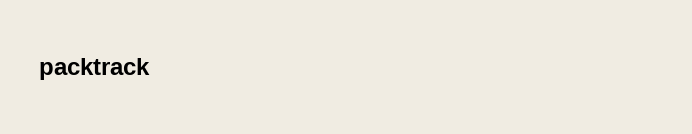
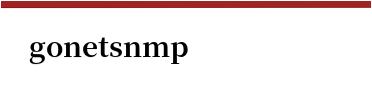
[39,58,150,80] packtrack -> [28,36,190,65] gonetsnmp

